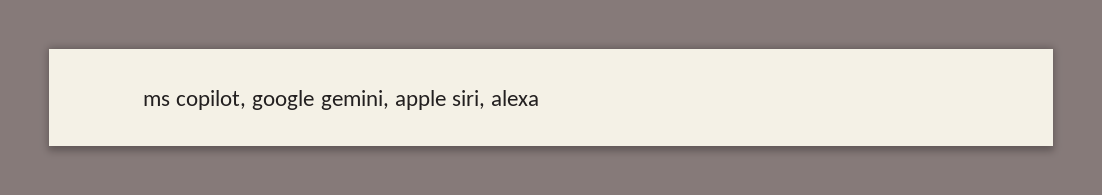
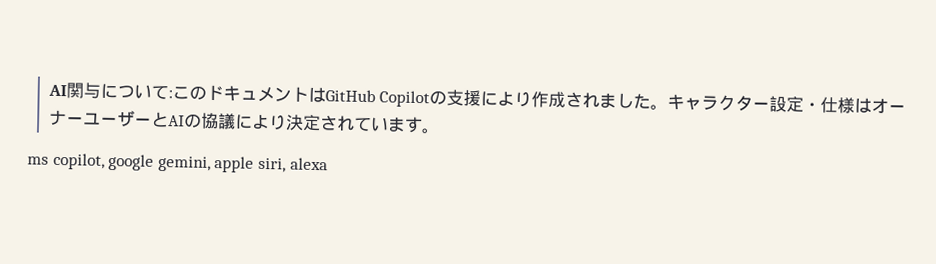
(143, 100) none -> [47,82,907,114] [48,109,440,134] AI関与について:このドキュメントはGitHub Copilotの支援により作成されました。キャラクター設定・仕様はオーナーユーザーとAIの協議により決定されています。 //

